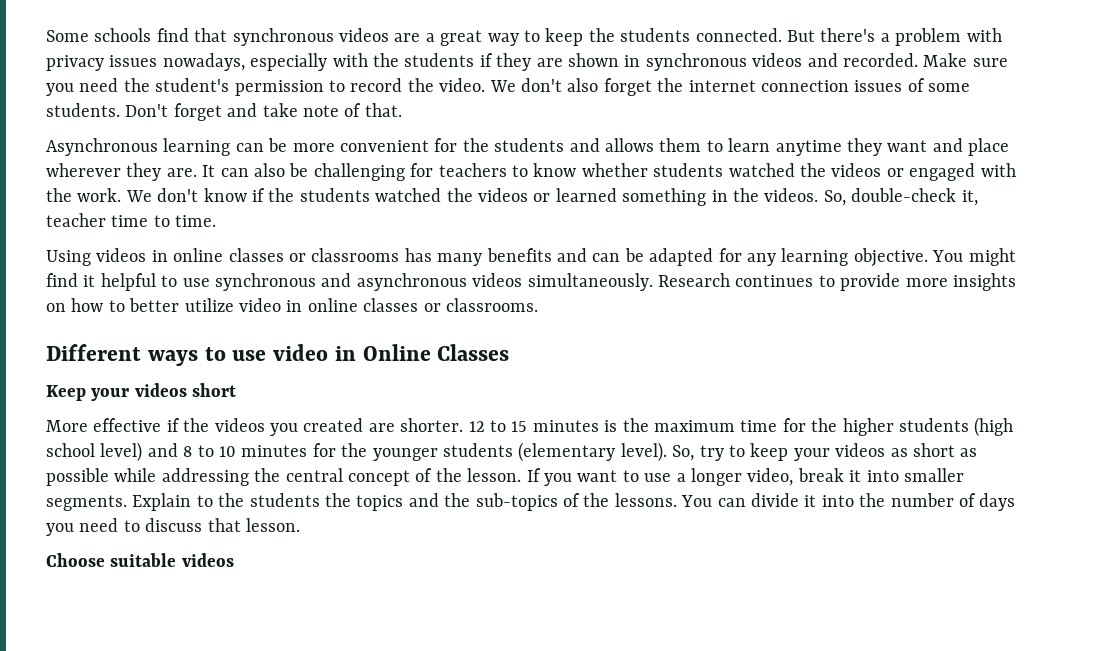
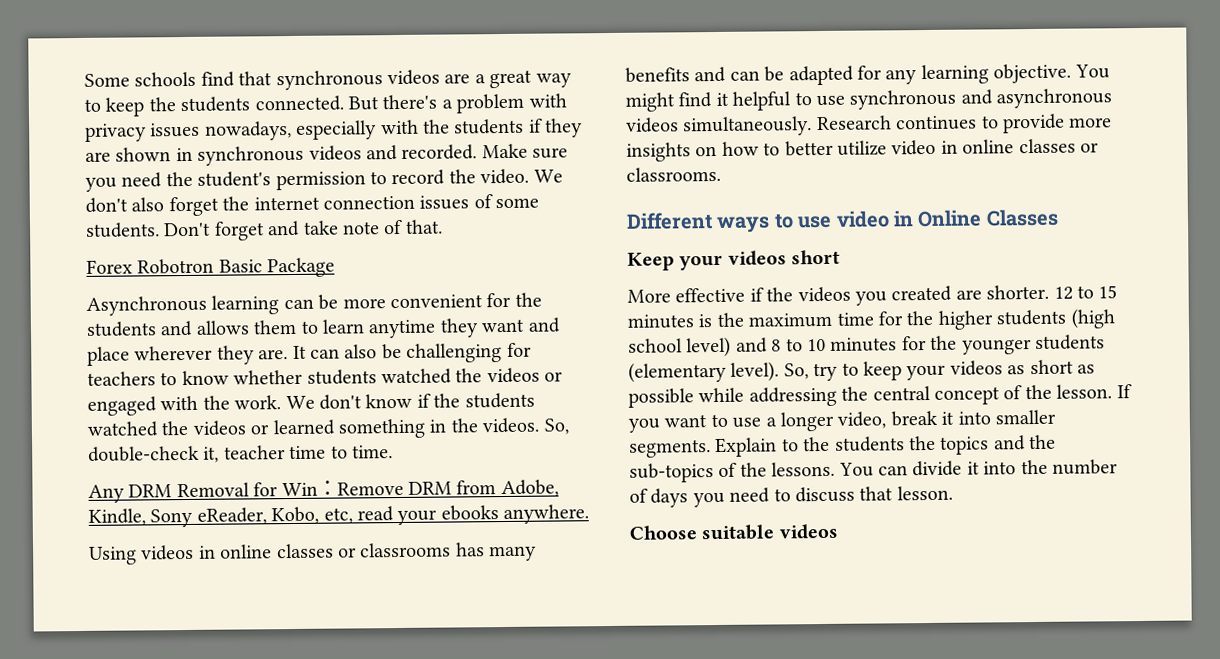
(402, 110) none -> [86,257,336,278] // Forex Robotron Basic Package
(217, 221) none -> [88,479,559,503] [88,504,590,528] // Any DRM Removal for Win：Remove DRM from Adobe, Kindle, Sony eReader, Kobo, etc, read your ebooks anywhere.

